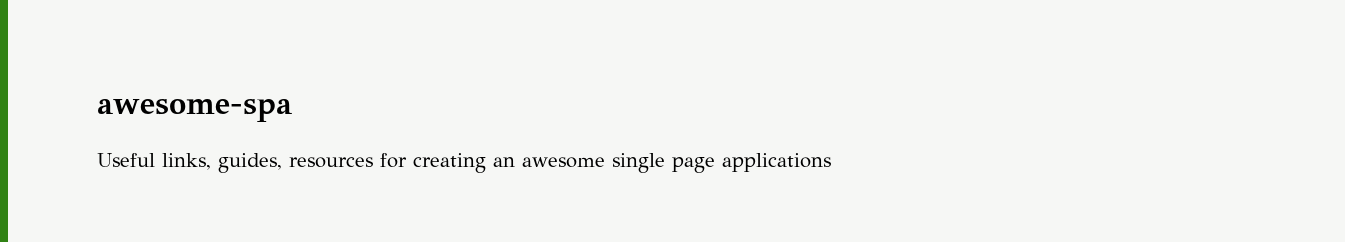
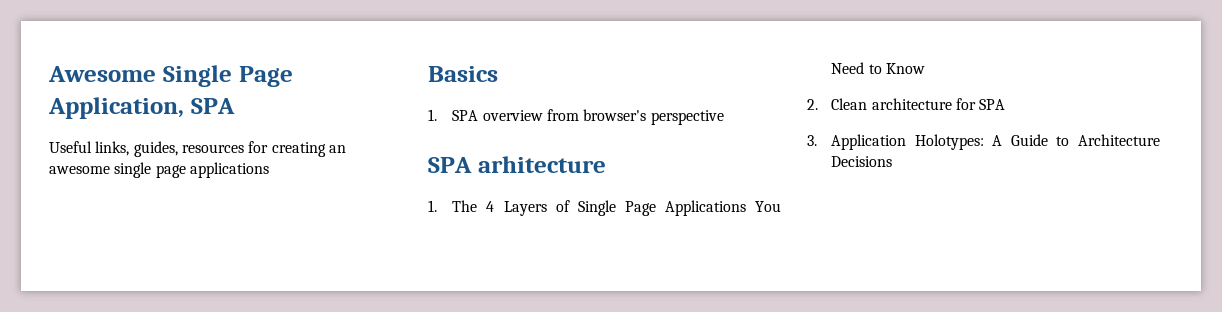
[97,98,292,122] awesome-spa -> [48,65,293,87] [48,97,235,119] Awesome Single Page Application, SPA
(831, 162) none -> [428,66,498,82] [428,109,724,125] [428,156,606,173] [428,200,781,216] [831,62,925,74] [807,98,1006,110] [807,134,1160,150] [831,156,893,167] // Basics // 1. SPA overview from browser's perspective // SPA arhitecture // 1. The 4 Layers of Single Page Applications You Need to Know // 2. Clean architecture for SPA // 3. Application Holotypes: A Guide to Architecture Decisions

